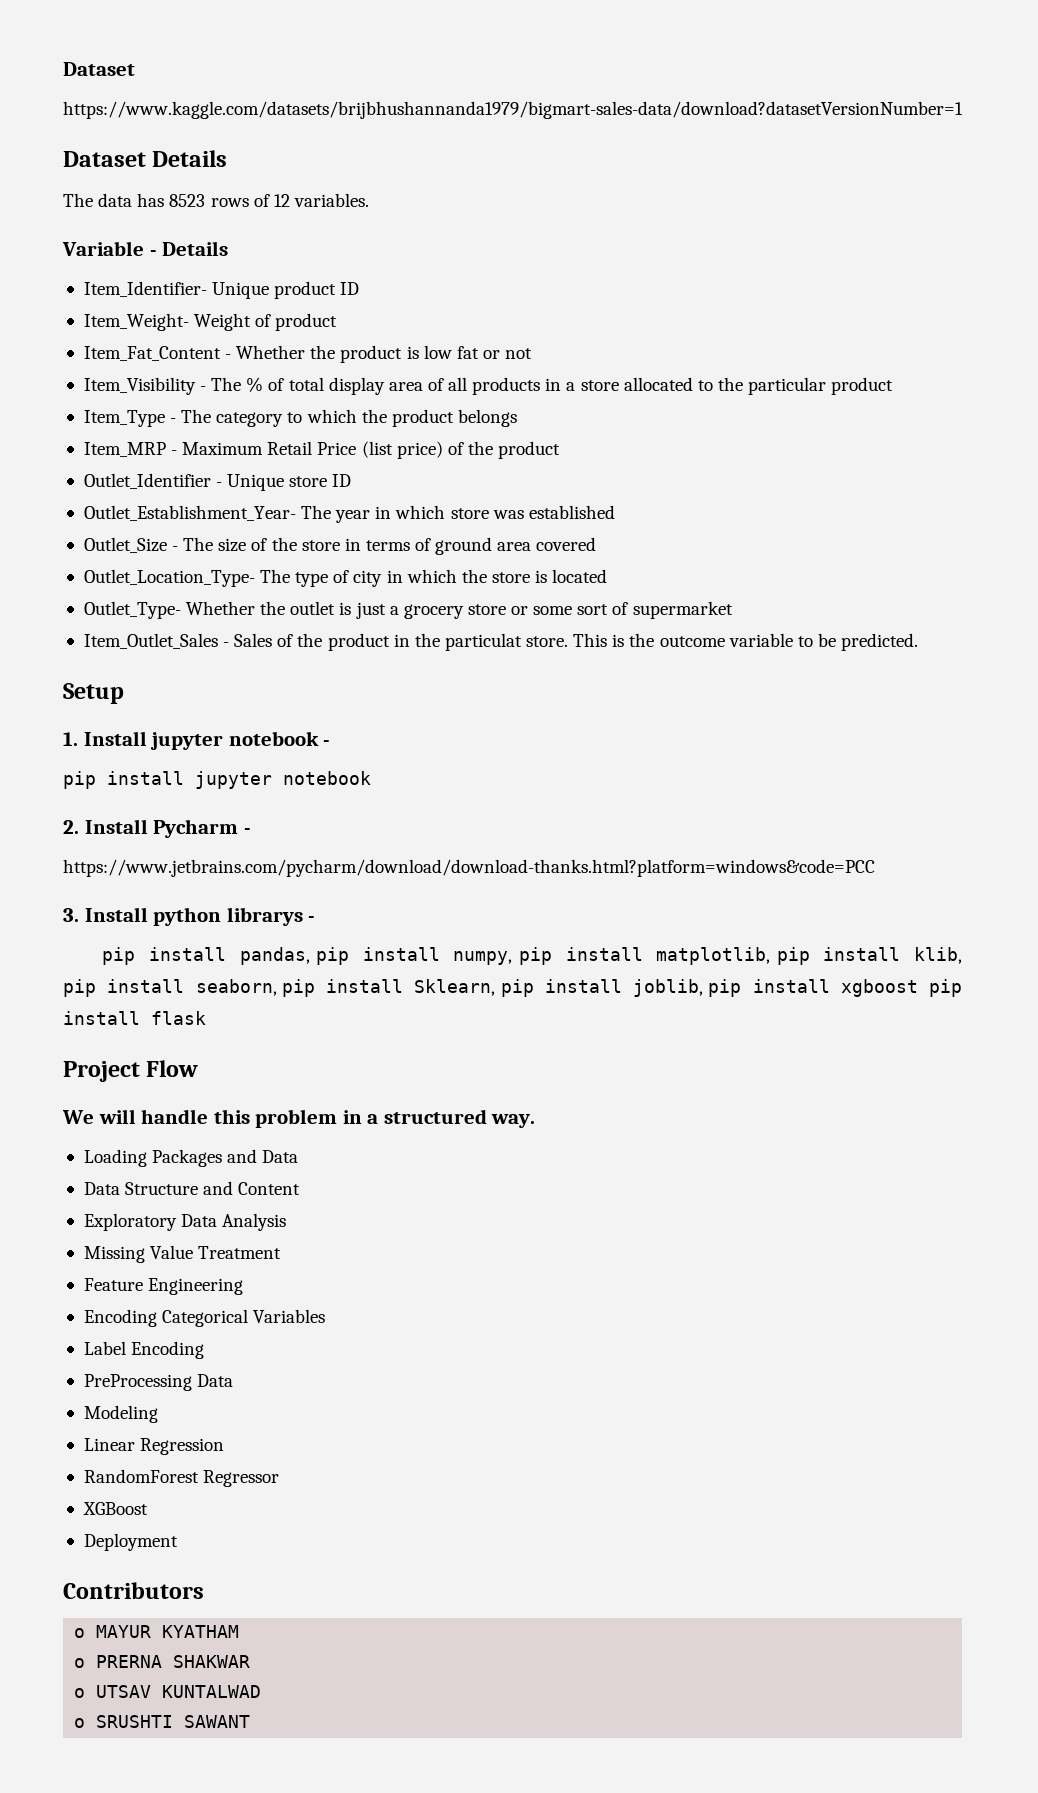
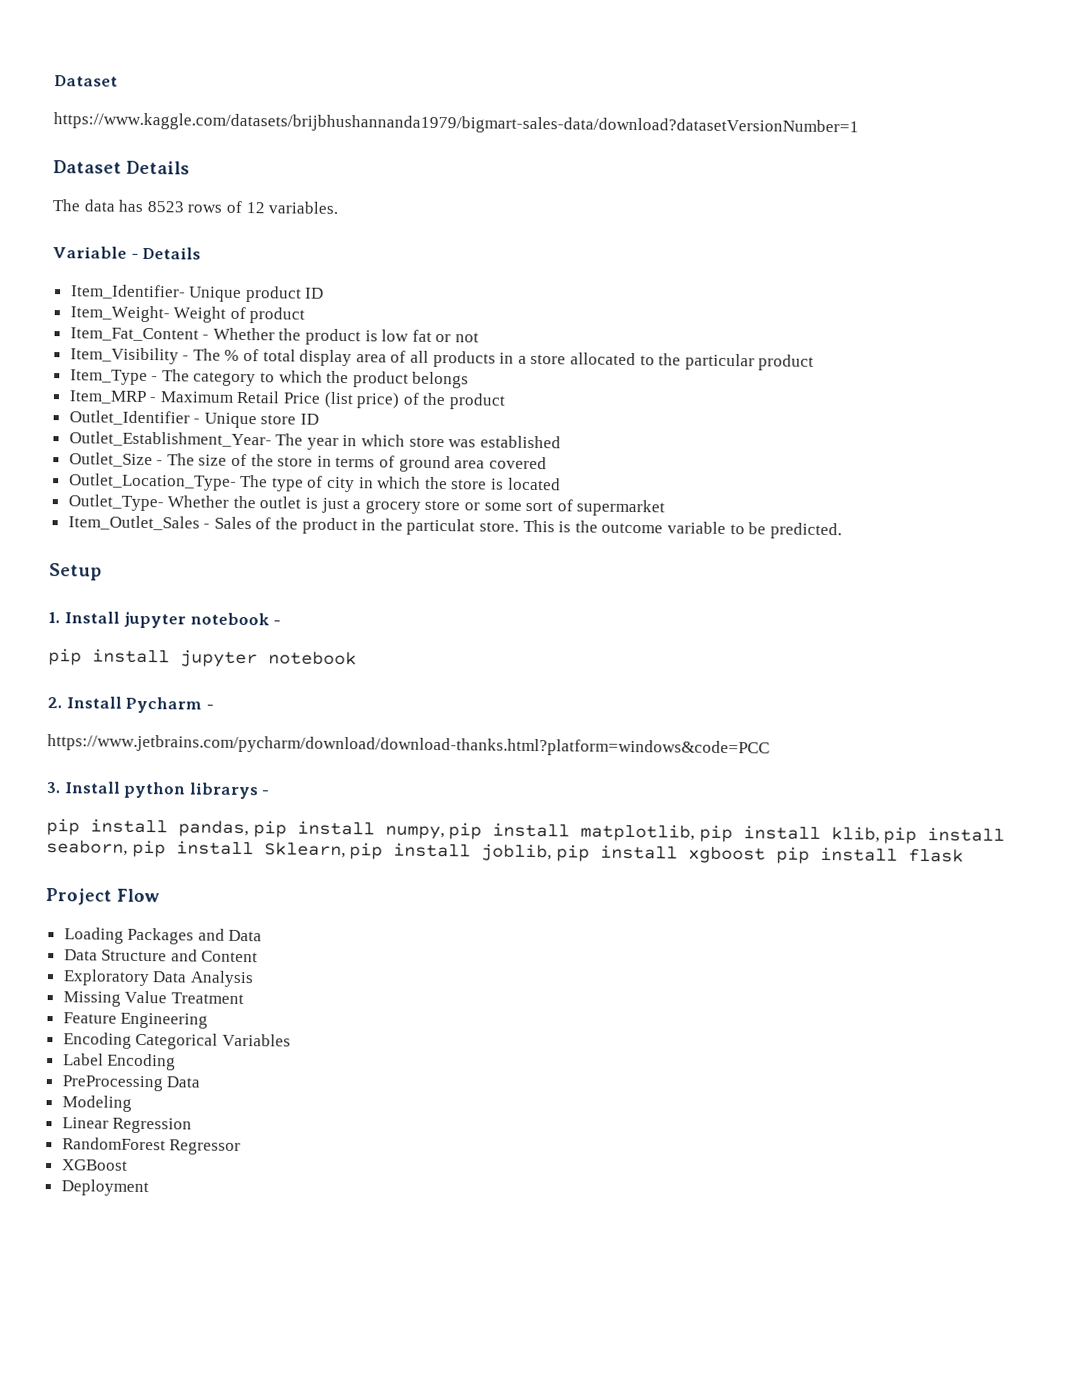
[62,1109,536,1128] // We will handle this problem in a structured way. -> (160, 895) none
[63,1582,204,1599] [74,1625,240,1638] [74,1655,251,1668] [74,1685,262,1698] [74,1715,251,1728] // Contributors // o MAYUR KYATHAM // o PRERNA SHAKWAR // o UTSAV KUNTALWAD // o SRUSHTI SAWANT -> (149, 1188) none

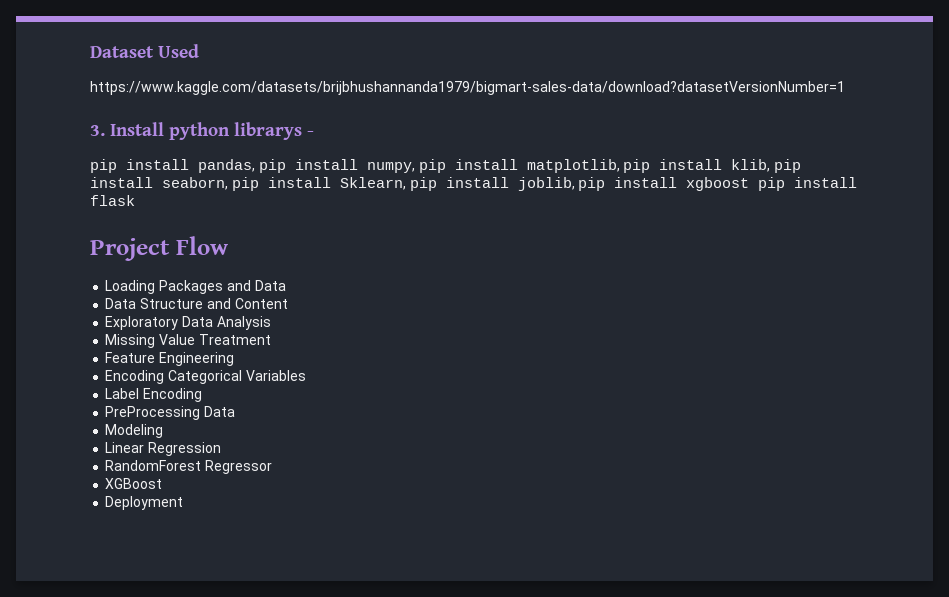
[54,75,118,87] Dataset -> [90,44,199,58] Dataset Used
[53,160,190,175] [52,199,339,214] [52,246,202,260] [69,284,325,303] [69,305,306,324] [69,327,480,346] [69,347,815,371] [69,369,470,389] [68,390,507,410] [68,410,320,429] [68,431,561,450] [68,452,547,473] [68,473,561,493] [67,494,666,517] [67,515,842,540] [49,563,102,581] [48,611,282,629] [48,648,357,668] [47,696,214,714] [47,734,770,758] // Dataset Details // The data has 8523 rows of 12 variables. // Variable - Details // Item_Identifier- Unique product ID // Item_Weight- Weight of product // Item_Fat_Content - Whether the product is low fat or not // Item_Visibility - The % of total display area of all products in a store allocated to the particular product // Item_Type - The category to which the product belongs // Item_MRP - Maximum Retail Price (list price) of the product // Outlet_Identifier - Unique store ID // Outlet_Establishment_Year- The year in which store was established // Outlet_Size - The size of the store in terms of ground area covered // Outlet_Location_Type- The type of city in which the store is located // Outlet_Type- Whether the outlet is just a grocery store or some sort of supermarket // Item_Outlet_Sales - Sales of the product in the particulat store. This is the outcome variable to be predicted. // Setup // 1. Install jupyter notebook - // pip install jupyter notebook // 2. Install Pycharm - // https://www.jetbrains.com/pycharm/download/download-thanks.html?platform=windows&code=PCC -> (845, 88) none

